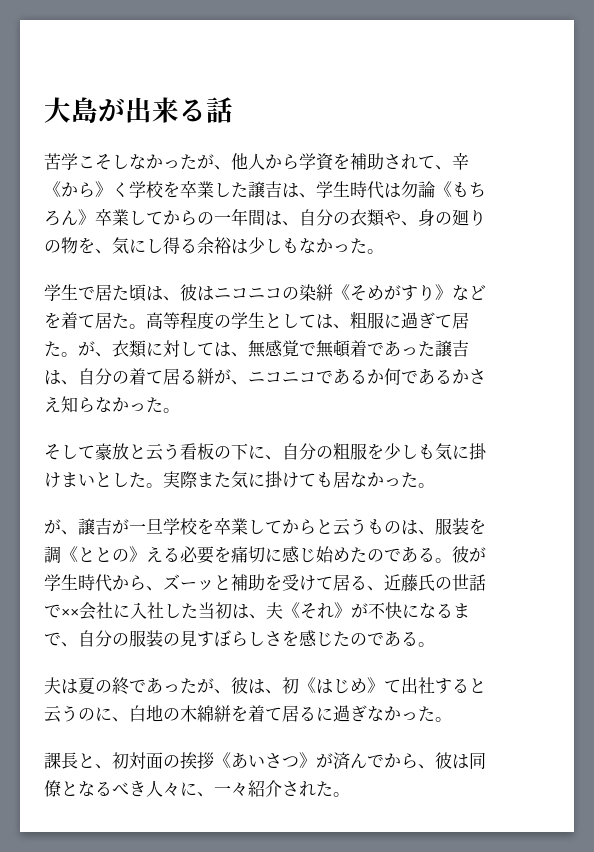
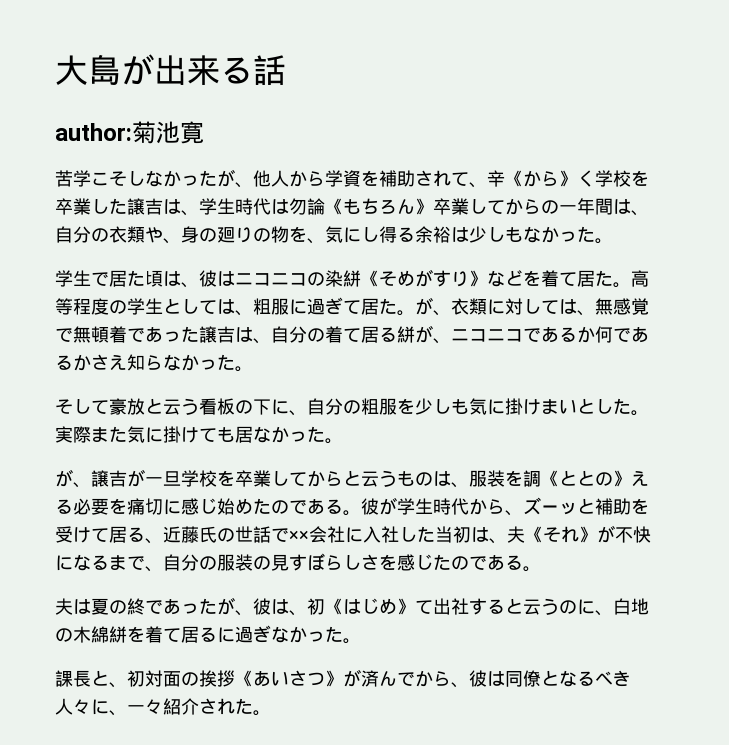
(233, 110) none -> [55,121,204,144] // author:菊池寛

